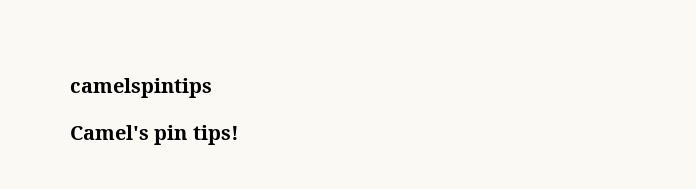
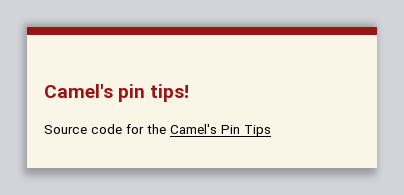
[70,78,212,98] camelspintips // -> (44, 91) none
(239, 135) none -> [44,124,271,137] // Source code for the Camel's Pin Tips

